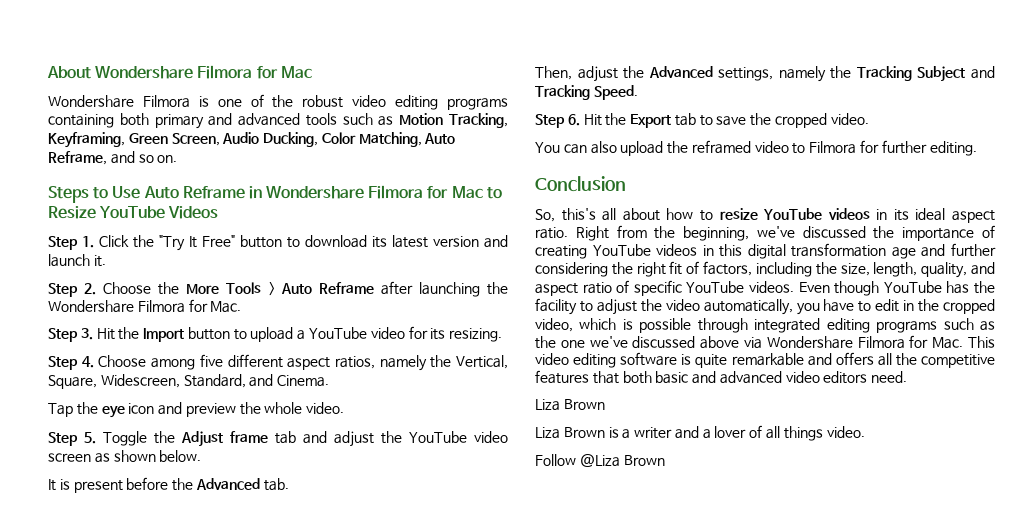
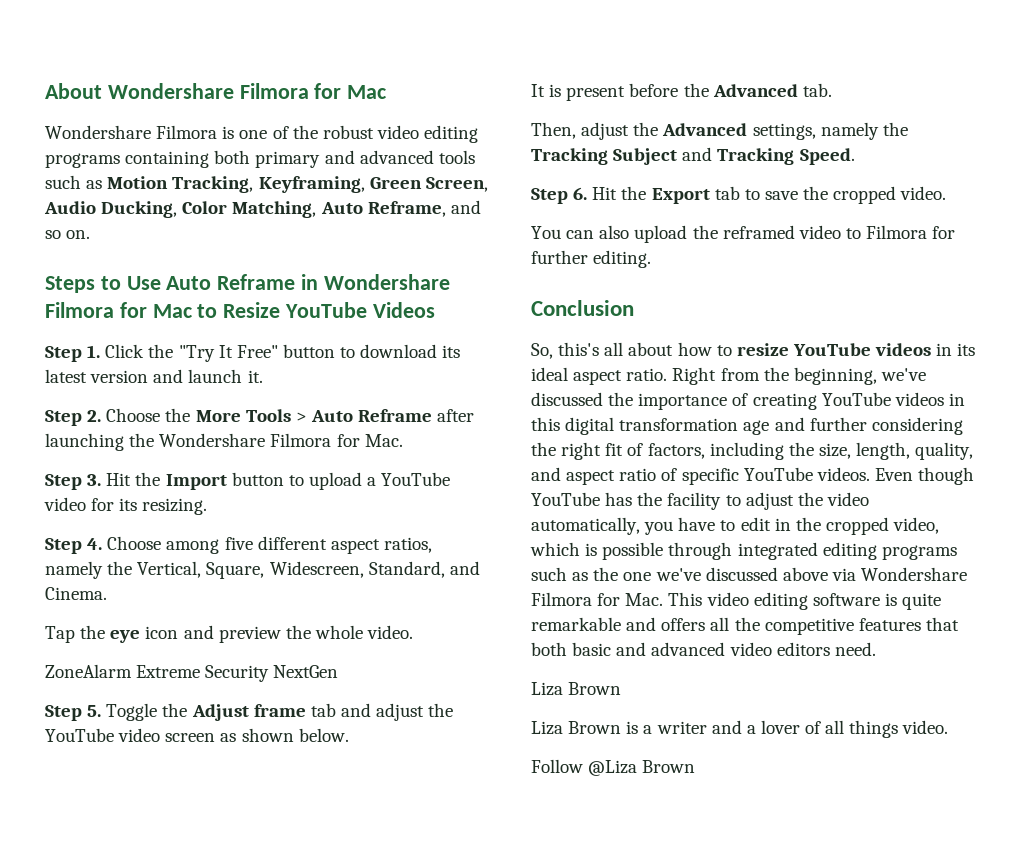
(345, 408) none -> [45,664,339,682] // ZoneAlarm Extreme Security NextGen

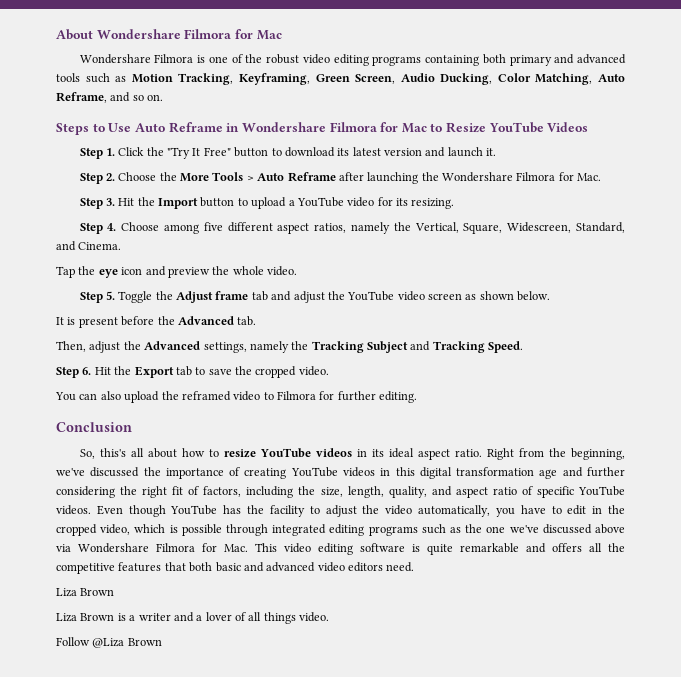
[45,664,339,682] // ZoneAlarm Extreme Security NextGen -> (297, 271) none

